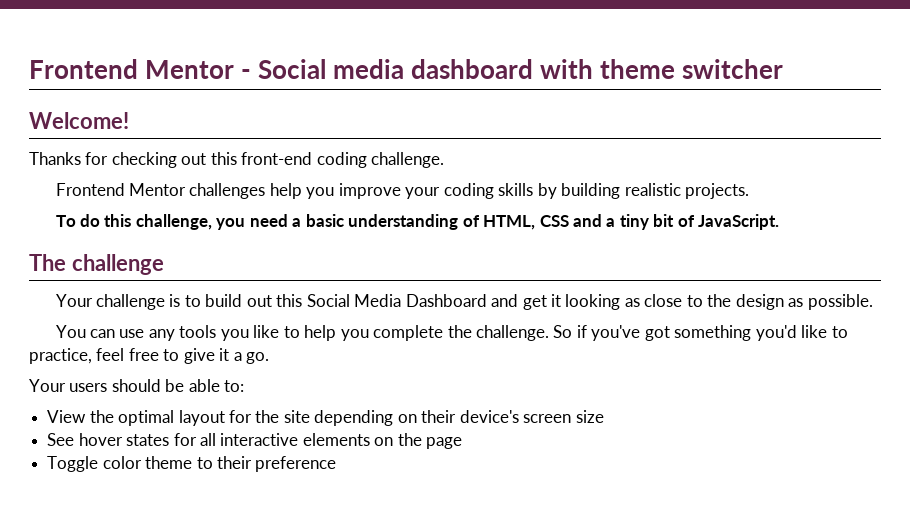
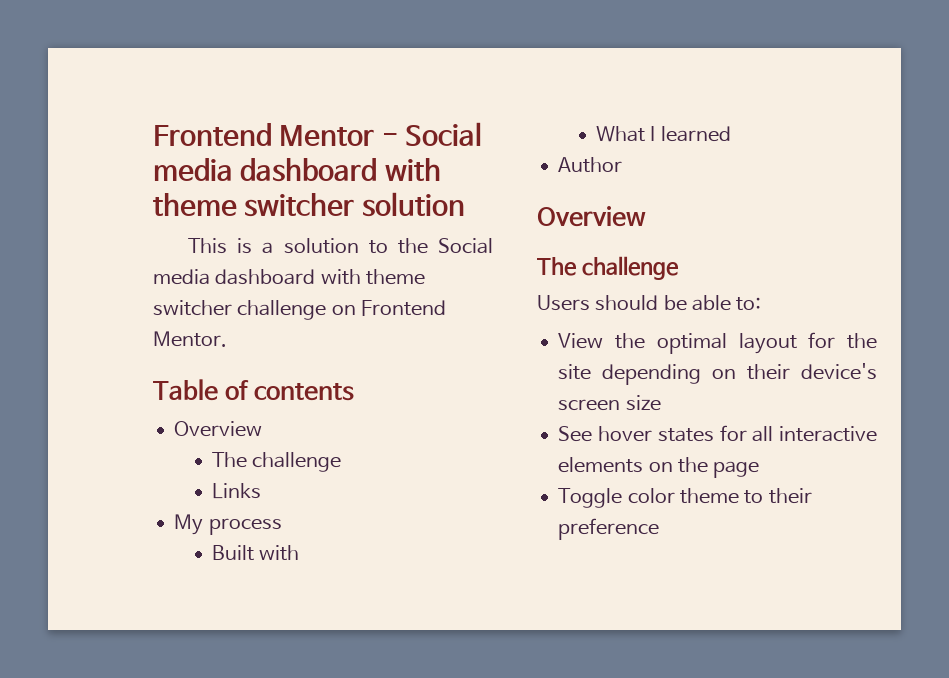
[29,112,129,129] [29,152,445,168] [55,183,749,199] [55,214,780,230] [29,254,164,275] [55,294,873,310] [55,325,848,341] [29,348,270,364] [29,379,108,392] // Welcome! // Thanks for checking out this front-end coding challenge. // Frontend Mentor challenges help you improve your coding skills by building realistic projects. // To do this challenge, you need a basic understanding of HTML, CSS and a tiny bit of JavaScript. // The challenge // Your challenge is to build out this Social Media Dashboard and get it looking as close to the design as possible. // You can use any tools you like to help you complete the challenge. So if you've got something you'd like to practice, feel free to give it a go. // Your users -> [361,192,465,217] [188,238,493,254] [153,269,425,285] [153,300,446,320] [153,331,227,347] [153,379,355,401] [174,421,263,437] [212,452,342,472] [212,483,262,499] [174,514,282,535] [212,545,300,561] [596,126,731,142] [558,157,623,173] [537,206,646,227] [537,256,679,280] [537,295,590,311] solution // This is a solution to the Social media dashboard with theme switcher challenge on Frontend Mentor. // Table of contents // Overview // The challenge // Links // My process // Built with // What I learned // Author // Overview // The challenge // Users

